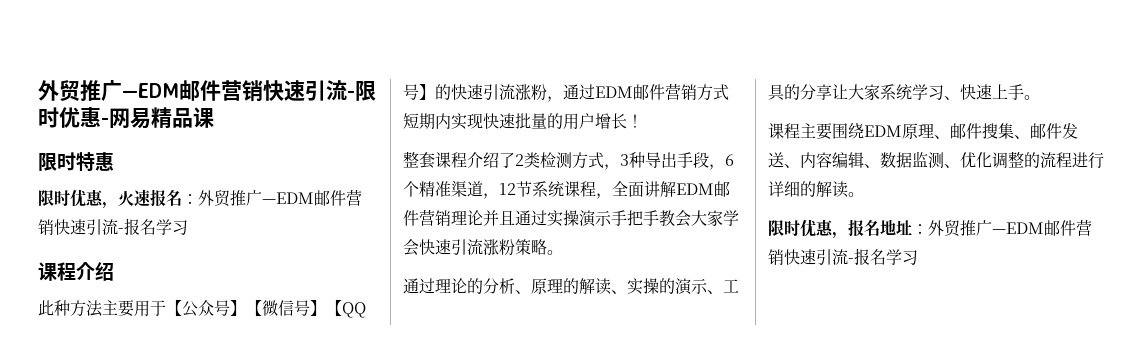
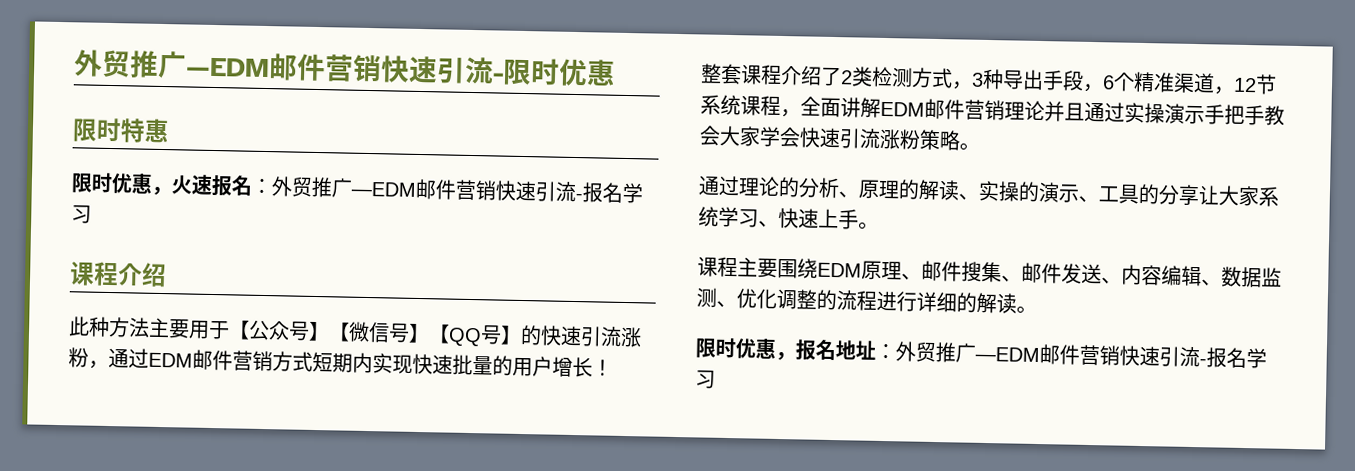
[101,107,214,129] -网易精品课 -> (616, 72) none

